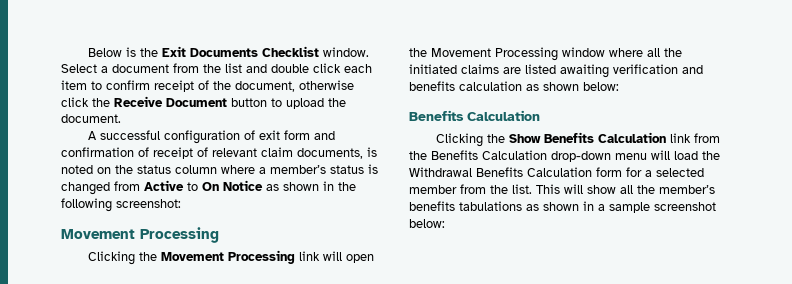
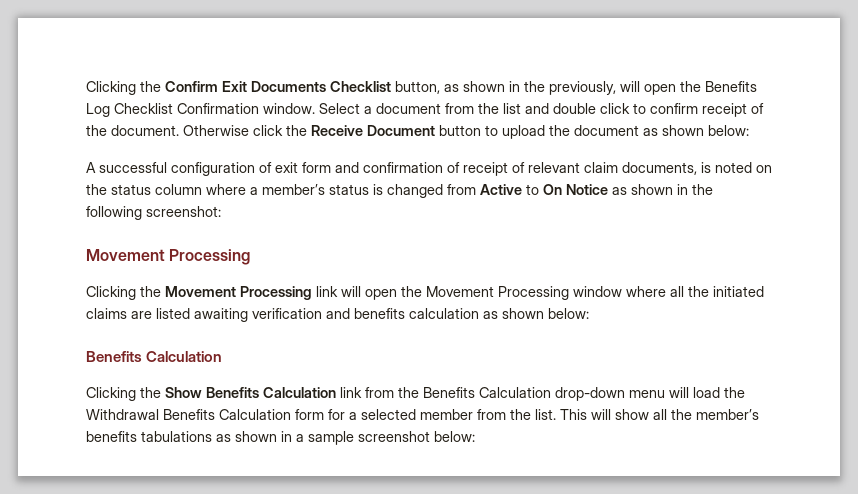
[88,46,320,57] Below is the Exit Documents Checklist -> [86,81,757,95] [86,103,259,117] Clicking the Confirm Exit Documents Checklist button, as shown in the previously, will open the Benefits Log Checklist Confirmation
[344,64,372,73] [61,80,87,90] each item -> (630, 108) none
[235,80,354,92] document, otherwise -> [111,125,249,136] document. Otherwise
[61,114,121,123] document. -> [574,125,749,136] document as shown below:

